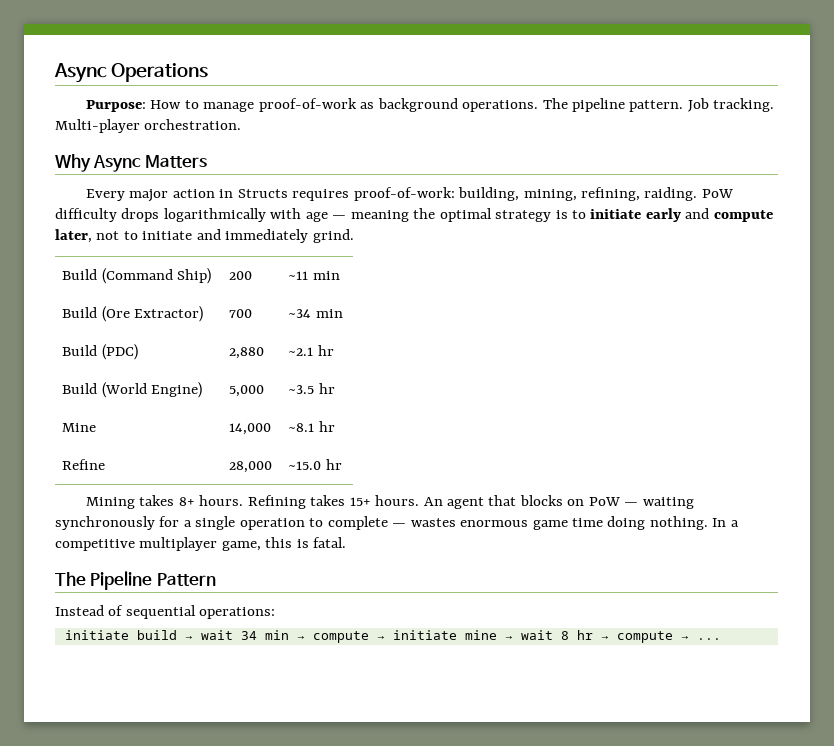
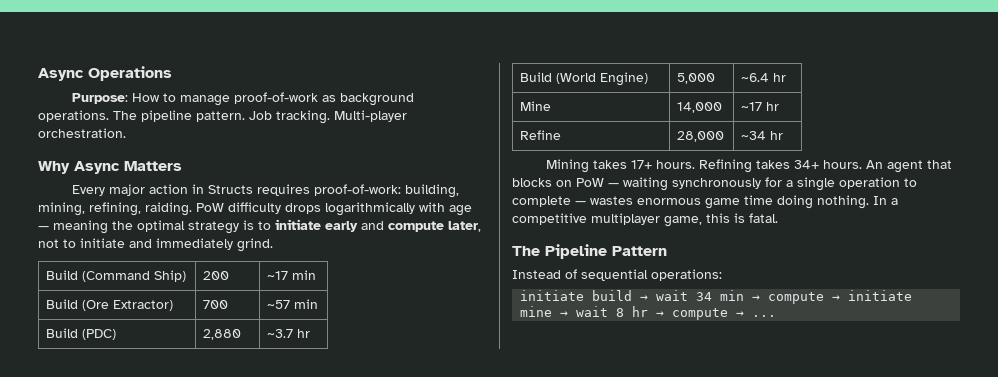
[288,271,309,280] ~11 -> [266,271,288,280] ~17
[288,309,312,318] ~34 -> [266,300,290,309] ~57
[288,347,314,356] ~2.1 -> [266,329,293,338] ~3.7
[288,385,315,394] ~3.5 -> [740,73,769,82] ~6.4
[288,423,315,432] ~8.1 -> [740,102,762,111] ~17
[288,461,322,470] ~15.0 -> [740,131,766,140] ~34
[178,497,195,506] 8+ -> [630,160,652,169] 17+
[349,497,371,506] 15+ -> [793,160,819,169] 34+

